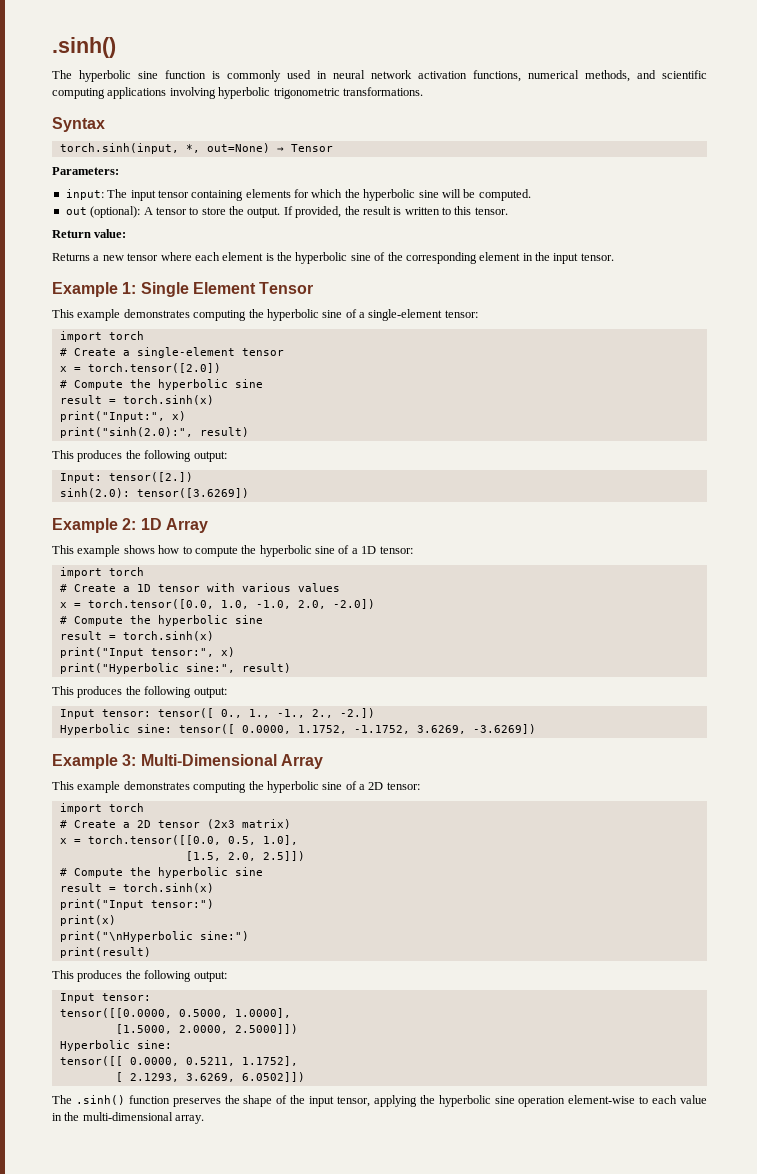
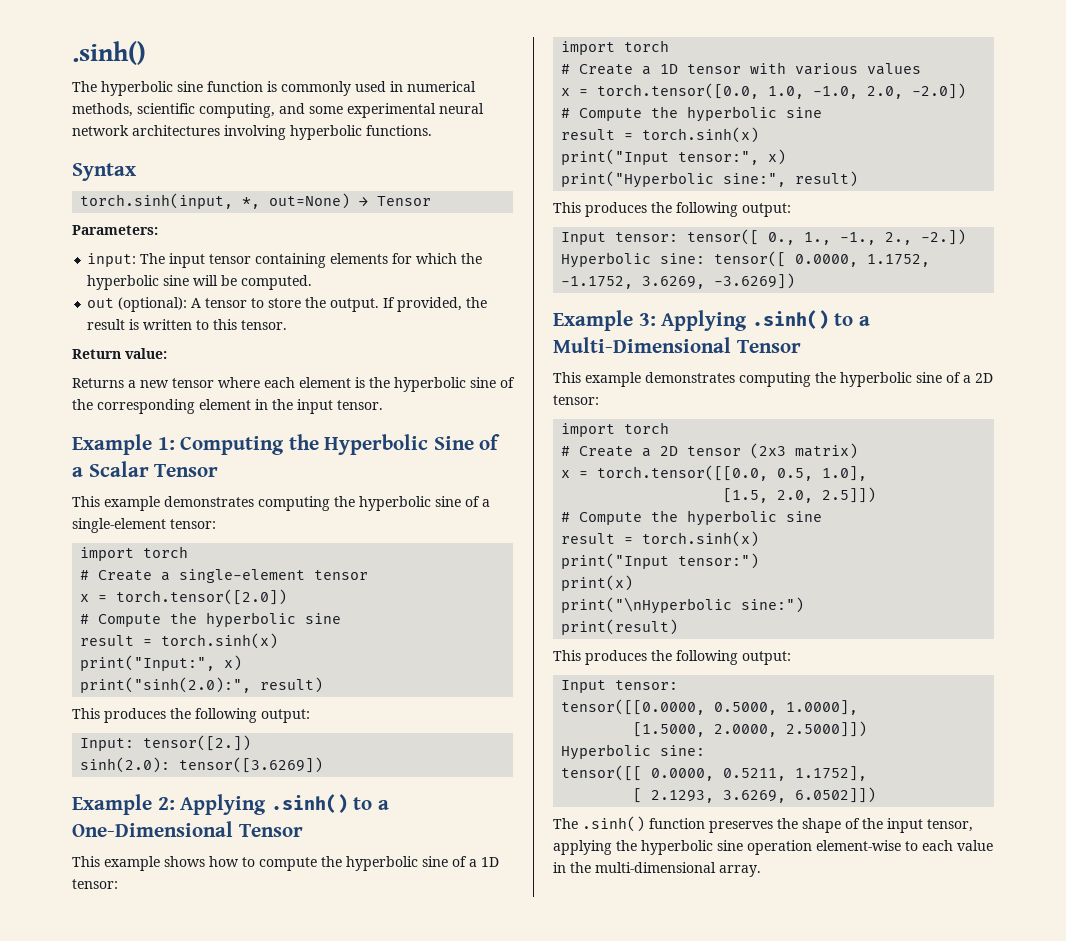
[333,70,707,82] [52,87,423,99] neural network activation functions, numerical methods, and scientific computing applications involving hyperbolic trigonometric transformations. -> [407,81,476,92] [72,103,484,118] [72,125,432,140] numerical methods, scientific computing, and some experimental neural network architectures involving hyperbolic functions.
[140,282,256,297] Single Element -> [180,434,501,455] [72,461,149,477] Computing the Hyperbolic Sine of a Scalar
[140,518,208,533] 1D Array -> [180,794,389,815] [72,821,303,837] Applying .sinh() to a One-Dimensional Tensor
[140,754,323,769] Multi-Dimensional Array -> [661,310,870,331] [553,337,801,353] Applying .sinh() to a Multi-Dimensional Tensor

